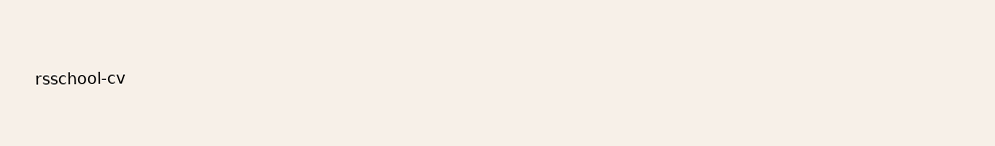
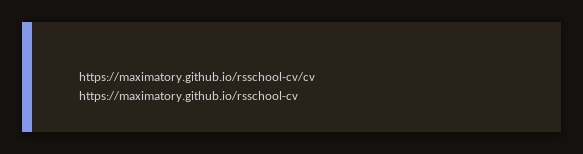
[34,71,126,85] rsschool-cv -> [79,72,315,83] [79,91,298,102] https://maximatory.github.io/rsschool-cv/cv https://maximatory.github.io/rsschool-cv

